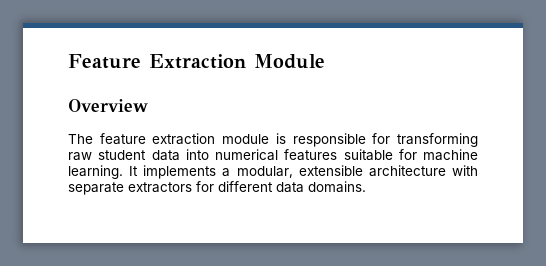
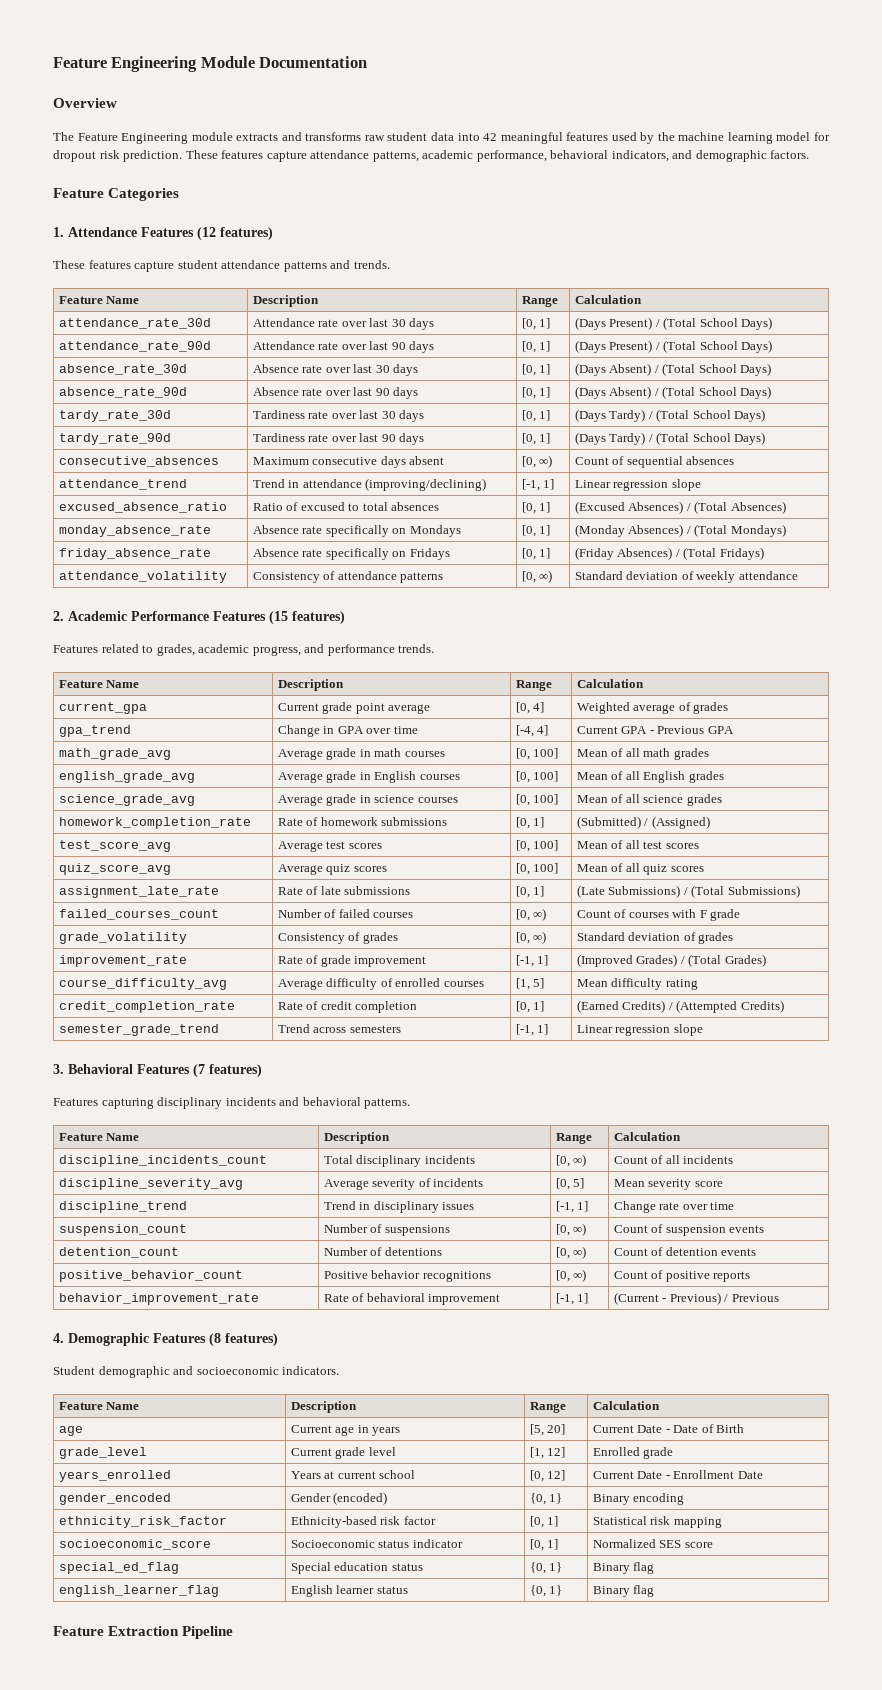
[68,54,246,69] Feature Extraction -> [53,56,198,72] Feature Engineering
(325, 61) none -> [259,56,368,68] Documentation
[99,133,479,147] [68,149,478,161] [68,165,478,179] [68,181,366,195] feature extraction module is responsible for transforming raw student data into numerical features suitable for machine learning. It implements a modular, extensible architecture with separate extractors for different data domains. -> [77,132,830,144] [53,150,810,162] [53,188,180,201] [53,227,273,240] [53,260,390,272] [58,296,140,304] [252,295,319,307] [521,296,558,307] [574,295,642,304] [58,318,211,329] [252,318,435,330] [521,318,551,330] [574,317,773,330] [58,341,211,352] [252,341,435,353] [521,341,551,353] [574,340,773,353] [58,364,187,375] [252,364,419,376] [521,364,551,376] [574,363,772,376] [58,387,187,398] [252,387,419,399] [521,387,551,399] [574,386,772,399] [58,410,171,422] [252,410,425,422] [521,410,551,422] [574,409,766,422] [58,433,171,445] [252,433,425,445] [521,433,551,445] [574,432,766,445] [58,456,219,467] [252,456,445,468] [521,455,553,468] [574,456,735,468] [58,479,187,490] [252,478,487,491] [521,479,555,491] [574,479,701,491] [58,502,227,513] [252,502,440,511] [521,502,551,514] [574,501,786,514] [58,525,211,537] [252,525,461,537] [521,525,551,537] [574,524,786,537] [58,548,211,560] [252,548,450,560] [521,548,551,560] [574,547,764,560] [58,571,227,583] [252,571,444,583] [521,570,553,583] [574,571,798,583] [53,611,345,624] [53,644,435,656] [58,680,140,688] [277,679,344,691] [515,680,552,691] [576,679,644,688] [58,702,147,714] [277,702,431,714] [515,702,545,714] [576,702,729,714] [58,725,131,737] [277,725,418,737] [515,725,549,737] [576,726,734,734] [58,748,171,760] [277,748,445,760] [515,748,559,760] [576,748,709,760] [58,771,195,783] [277,771,460,783] [515,771,559,783] [576,771,724,783] [58,794,195,806] [277,794,458,806] [515,794,559,806] [576,794,722,806] [58,817,251,829] [277,817,448,826] [515,817,545,829] [576,816,710,829] [58,840,171,852] [277,841,382,852] [515,840,559,852] [576,840,699,849] [58,863,171,875] [277,864,387,875] [515,863,559,875] [576,863,704,875] [58,886,219,898] [277,886,411,895] [515,886,545,898] [576,885,800,898] [58,909,219,920] [277,909,414,918] [515,908,547,921] [576,909,741,921] [58,932,187,944] [277,932,398,944] [515,931,547,944] [576,932,734,944] [58,955,187,967] [277,955,427,967] [515,955,549,967] [576,954,766,967] [58,978,227,990] [277,978,484,990] [515,978,545,990] [576,978,698,990] [58,1001,235,1013] [277,1001,418,1013] [515,1001,545,1013] [576,1000,784,1013] [58,1024,219,1036] [277,1024,401,1033] [515,1024,549,1036] [576,1024,703,1036] [53,1064,262,1077] [53,1097,411,1109] [58,1133,140,1141] [323,1132,390,1144] [555,1133,592,1144] [613,1132,681,1141] [58,1155,267,1167] [323,1155,475,1167] [555,1154,587,1167] [613,1155,734,1164] [58,1178,243,1190] [323,1178,484,1190] [555,1178,585,1190] [613,1179,723,1190] [58,1201,187,1213] [323,1201,475,1213] [555,1201,589,1213] [613,1201,735,1213] [58,1224,187,1236] [323,1224,450,1236] [555,1223,587,1236] [613,1224,765,1236] [58,1247,179,1258] [323,1247,442,1256] [555,1246,587,1259] [613,1247,757,1256] [58,1270,243,1282] [323,1270,491,1282] [555,1269,587,1282] [613,1270,751,1282] [58,1293,259,1305] [323,1293,501,1305] [555,1293,589,1305] [613,1292,779,1305] [53,1333,278,1346] [53,1366,340,1378] [58,1402,140,1410] [290,1401,357,1413] [529,1402,566,1413] [592,1401,660,1410] [58,1426,83,1436] [290,1425,401,1436] [529,1424,566,1436] [592,1424,745,1433] [58,1447,147,1459] [290,1447,396,1459] [529,1447,566,1459] [592,1447,674,1459] [58,1470,171,1482] [290,1470,416,1479] [529,1470,566,1482] [592,1470,763,1479] [58,1493,171,1505] [290,1492,388,1505] [529,1493,563,1505] [592,1493,685,1505] [58,1516,227,1528] [290,1516,436,1528] [529,1516,559,1528] [592,1516,722,1528] [58,1539,211,1550] [290,1539,463,1548] [529,1539,559,1551] [592,1539,713,1548] [58,1562,179,1574] [290,1562,423,1574] [529,1562,563,1574] [592,1562,655,1574] [58,1585,219,1597] [290,1585,408,1597] [529,1585,563,1597] [592,1585,655,1597] [53,1626,234,1639] Feature Engineering module extracts and transforms raw student data into 42 meaningful features used by the machine learning model for dropout risk prediction. These features capture attendance patterns, academic performance, behavioral indicators, and demographic factors. // Feature Categories // 1. Attendance Features (12 features) // These features capture student attendance patterns and trends. // Feature Name | Description | Range | Calculation // attendance_rate_30d | Attendance rate over last 30 days | [0, 1] | (Days Present) / (Total School Days) // attendance_rate_90d | Attendance rate over last 90 days | [0, 1] | (Days Present) / (Total School Days) // absence_rate_30d | Absence rate over last 30 days | [0, 1] | (Days Absent) / (Total School Days) // absence_rate_90d | Absence rate over last 90 days | [0, 1] | (Days Absent) / (Total School Days) // tardy_rate_30d | Tardiness rate over last 30 days | [0, 1] | (Days Tardy) / (Total School Days) // tardy_rate_90d | Tardiness rate over last 90 days | [0, 1] | (Days Tardy) / (Total School Days) // consecutive_absences | Maximum consecutive days absent | [0, ∞) | Count of sequential absences // attendance_trend | Trend in attendance (improving/declining) | [-1, 1] | Linear regression slope // excused_absence_ratio | Ratio of excused to total absences | [0, 1] | (Excused Absences) / (Total Absences) // monday_absence_rate | Absence rate specifically on Mondays | [0, 1] | (Monday Absences) / (Total Mondays) // friday_absence_rate | Absence rate specifically on Fridays | [0, 1] | (Friday Absences) / (Total Fridays) // attendance_volatility | Consistency of attendance patterns | [0, ∞) | Standard deviation of weekly attendance // 2. Academic Performance Features (15 features) // Features related to grades, academic progress, and performance trends. // Feature Name | Description | Range | Calculation // current_gpa | Current grade point average | [0, 4] | Weighted average of grades // gpa_trend | Change in GPA over time | [-4, 4] | Current GPA - Previous GPA // math_grade_avg | Average grade in math courses | [0, 100] | Mean of all math grades // english_grade_avg | Average grade in English courses | [0, 100] | Mean of all English grades // science_grade_avg | Average grade in science courses | [0, 100] | Mean of all science grades // homework_completion_rate | Rate of homework submissions | [0, 1] | (Submitted) / (Assigned) // test_score_avg | Average test scores | [0, 100] | Mean of all test scores // quiz_score_avg | Average quiz scores | [0, 100] | Mean of all quiz scores // assignment_late_rate | Rate of late submissions | [0, 1] | (Late Submissions) / (Total Submissions) // failed_courses_count | Number of failed courses | [0, ∞) | Count of courses with F grade // grade_volatility | Consistency of grades | [0, ∞) | Standard deviation of grades // improvement_rate | Rate of grade improvement | [-1, 1] | (Improved Grades) / (Total Grades) // course_difficulty_avg | Average difficulty of enrolled courses | [1, 5] | Mean difficulty rating // credit_completion_rate | Rate of credit completion | [0, 1] | (Earned Credits) / (Attempted Credits) // semester_grade_trend | Trend across semesters | [-1, 1] | Linear regression slope // 3. Behavioral Features (7 features) // Features capturing disciplinary incidents and behavioral patterns. // Feature Name | Description | Range | Calculation // discipline_incidents_count | Total disciplinary incidents | [0, ∞) | Count of all incidents // discipline_severity_avg | Average severity of incidents | [0, 5] | Mean severity score // discipline_trend | Trend in disciplinary issues | [-1, 1] | Change rate over time // suspension_count | Number of suspensions | [0, ∞) | Count of suspension events // detention_count | Number of detentions | [0, ∞) | Count of detention events // positive_behavior_count | Positive behavior recognitions | [0, ∞) | Count of positive reports // behavior_improvement_rate | Rate of behavioral improvement | [-1, 1] | (Current - Previous) / Previous // 4. Demographic Features (8 features) // Student demographic and socioeconomic indicators. // Feature Name | Description | Range | Calculation // age | Current age in years | [5, 20] | Current Date - Date of Birth // grade_level | Current grade level | [1, 12] | Enrolled grade // years_enrolled | Years at current school | [0, 12] | Current Date - Enrollment Date // gender_encoded | Gender (encoded) | {0, 1} | Binary encoding // ethnicity_risk_factor | Ethnicity-based risk factor | [0, 1] | Statistical risk mapping // socioeconomic_score | Socioeconomic status indicator | [0, 1] | Normalized SES score // special_ed_flag | Special education status | {0, 1} | Binary flag // english_learner_flag | English learner status | {0, 1} | Binary flag // Feature Extraction Pipeline

